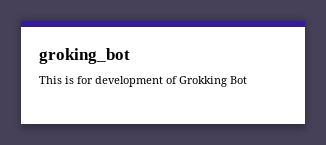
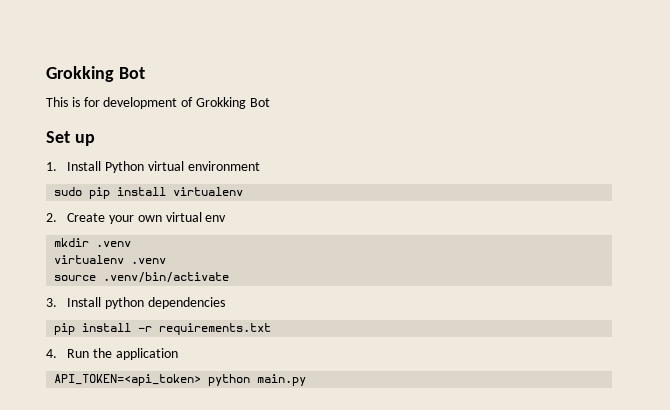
[39,48,130,64] groking_bot -> [46,66,145,82] Grokking Bot
(247, 80) none -> [46,131,95,146] [46,161,260,173] [54,187,244,199] [46,212,227,224] [54,238,132,247] [54,255,167,264] [54,272,230,283] [46,297,225,309] [54,323,272,335] [46,348,178,360] [54,374,307,386] // Set up // 1. Install Python virtual environment // sudo pip install virtualenv // 2. Create your own virtual env // mkdir .venv // virtualenv .venv // source .venv/bin/activate // 3. Install python dependencies // pip install -r requirements.txt // 4. Run the application // API_TOKEN=<api_token> python main.py

